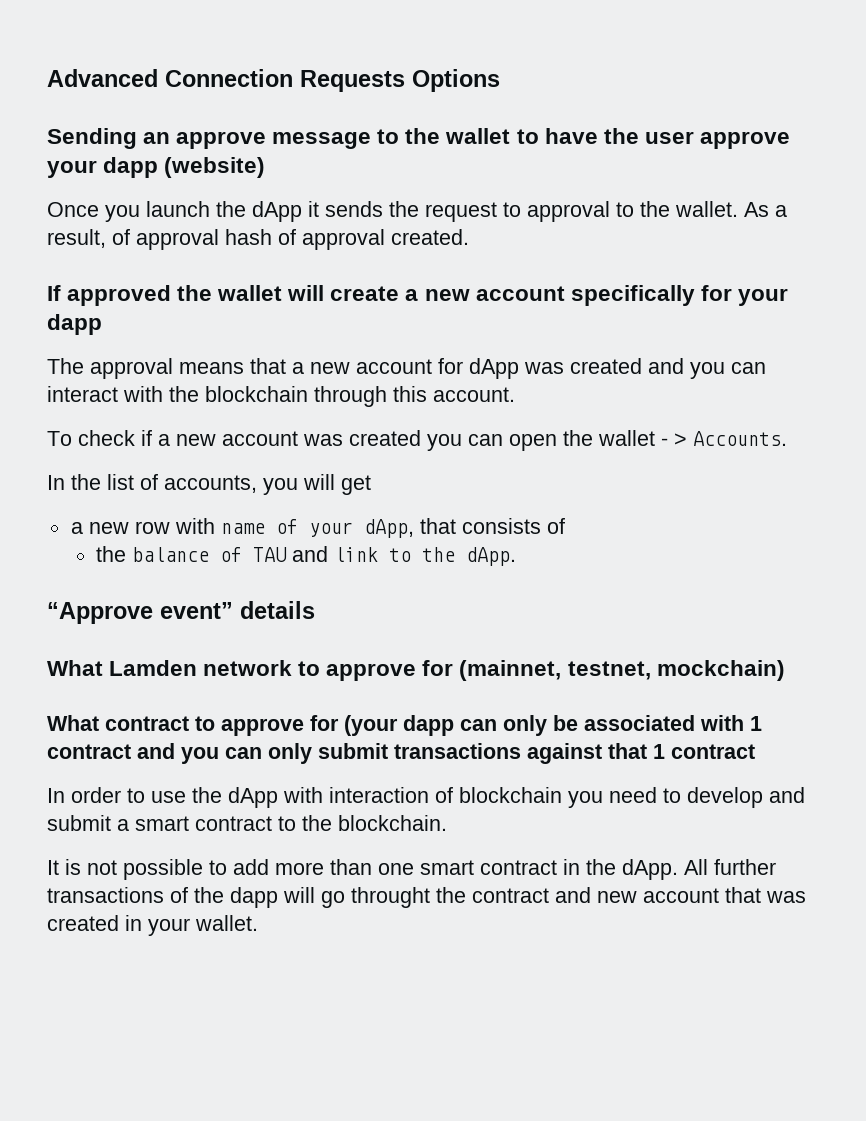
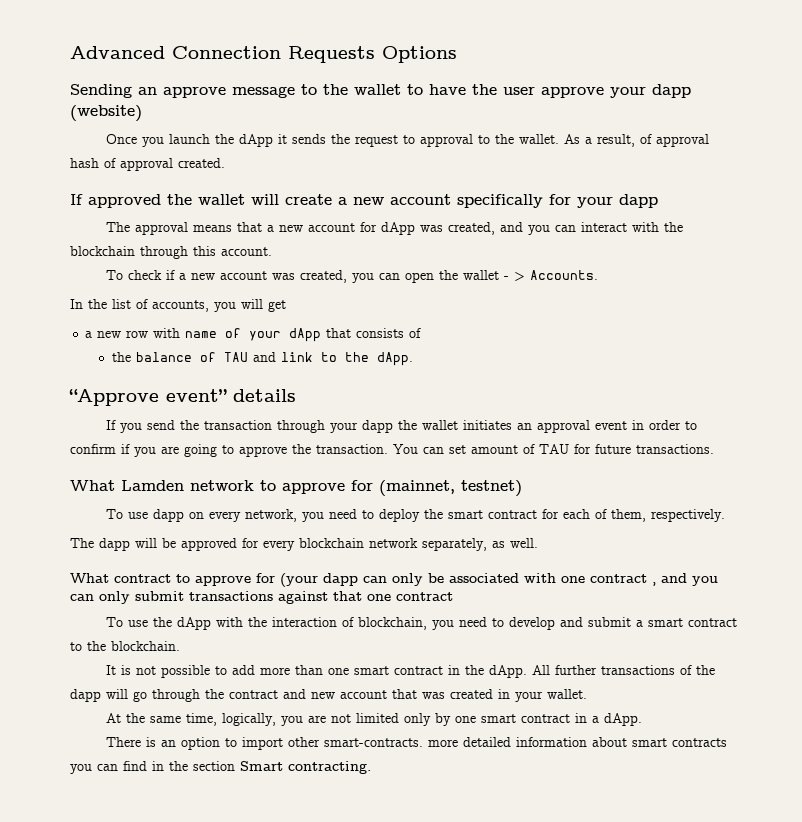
[570,358,642,374] created -> [448,222,496,235] created,
[349,430,421,446] created -> [300,270,348,283] created,
[363,519,414,538] dApp, -> [289,328,322,342] dApp
(315, 610) none -> [106,420,698,433] [70,444,714,457] // If you send the transaction through your dapp the wallet initiates an approval event in order to confirm if you are going to approve the transaction. You can set amount of TAU for future transactions.
[567,660,785,681] testnet, mockchain) -> [461,480,522,497] [106,509,726,522] [70,538,538,551] testnet) // To use dapp on every network, you need to deploy the smart contract for each of them, respectively. // The dapp will be approved for every blockchain network separately, as well.
[750,716,762,731] [47,744,131,759] 1 contract -> [561,574,656,586] one contract ,
[653,744,665,759] 1 -> [367,594,391,601] one
[47,787,145,803] In order to -> [106,617,124,627] To
(323, 795) none -> [248,617,268,627] the
[459,787,562,803] blockchain -> [358,617,428,630] blockchain,
[351,887,430,908] throught -> [152,689,200,702] through
(258, 923) none -> [106,713,643,726] [106,737,728,750] [70,761,371,774] // At the same time, logically, you are not limited only by one smart contract in a dApp. // There is an option to import other smart-contracts. more detailed information about smart contracts you can find in the section Smart contracting.

